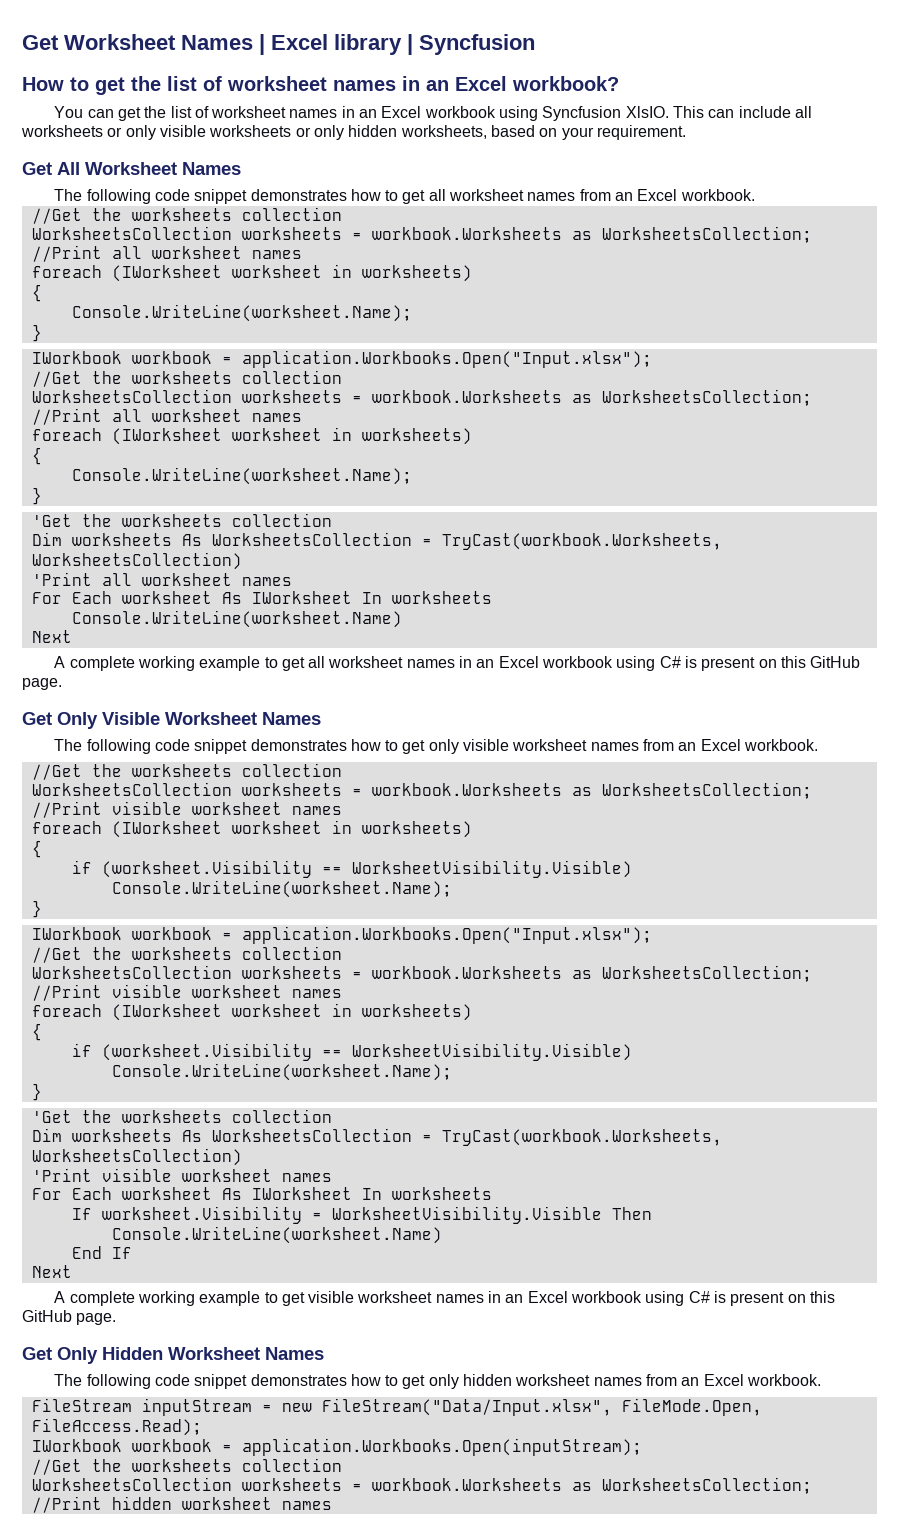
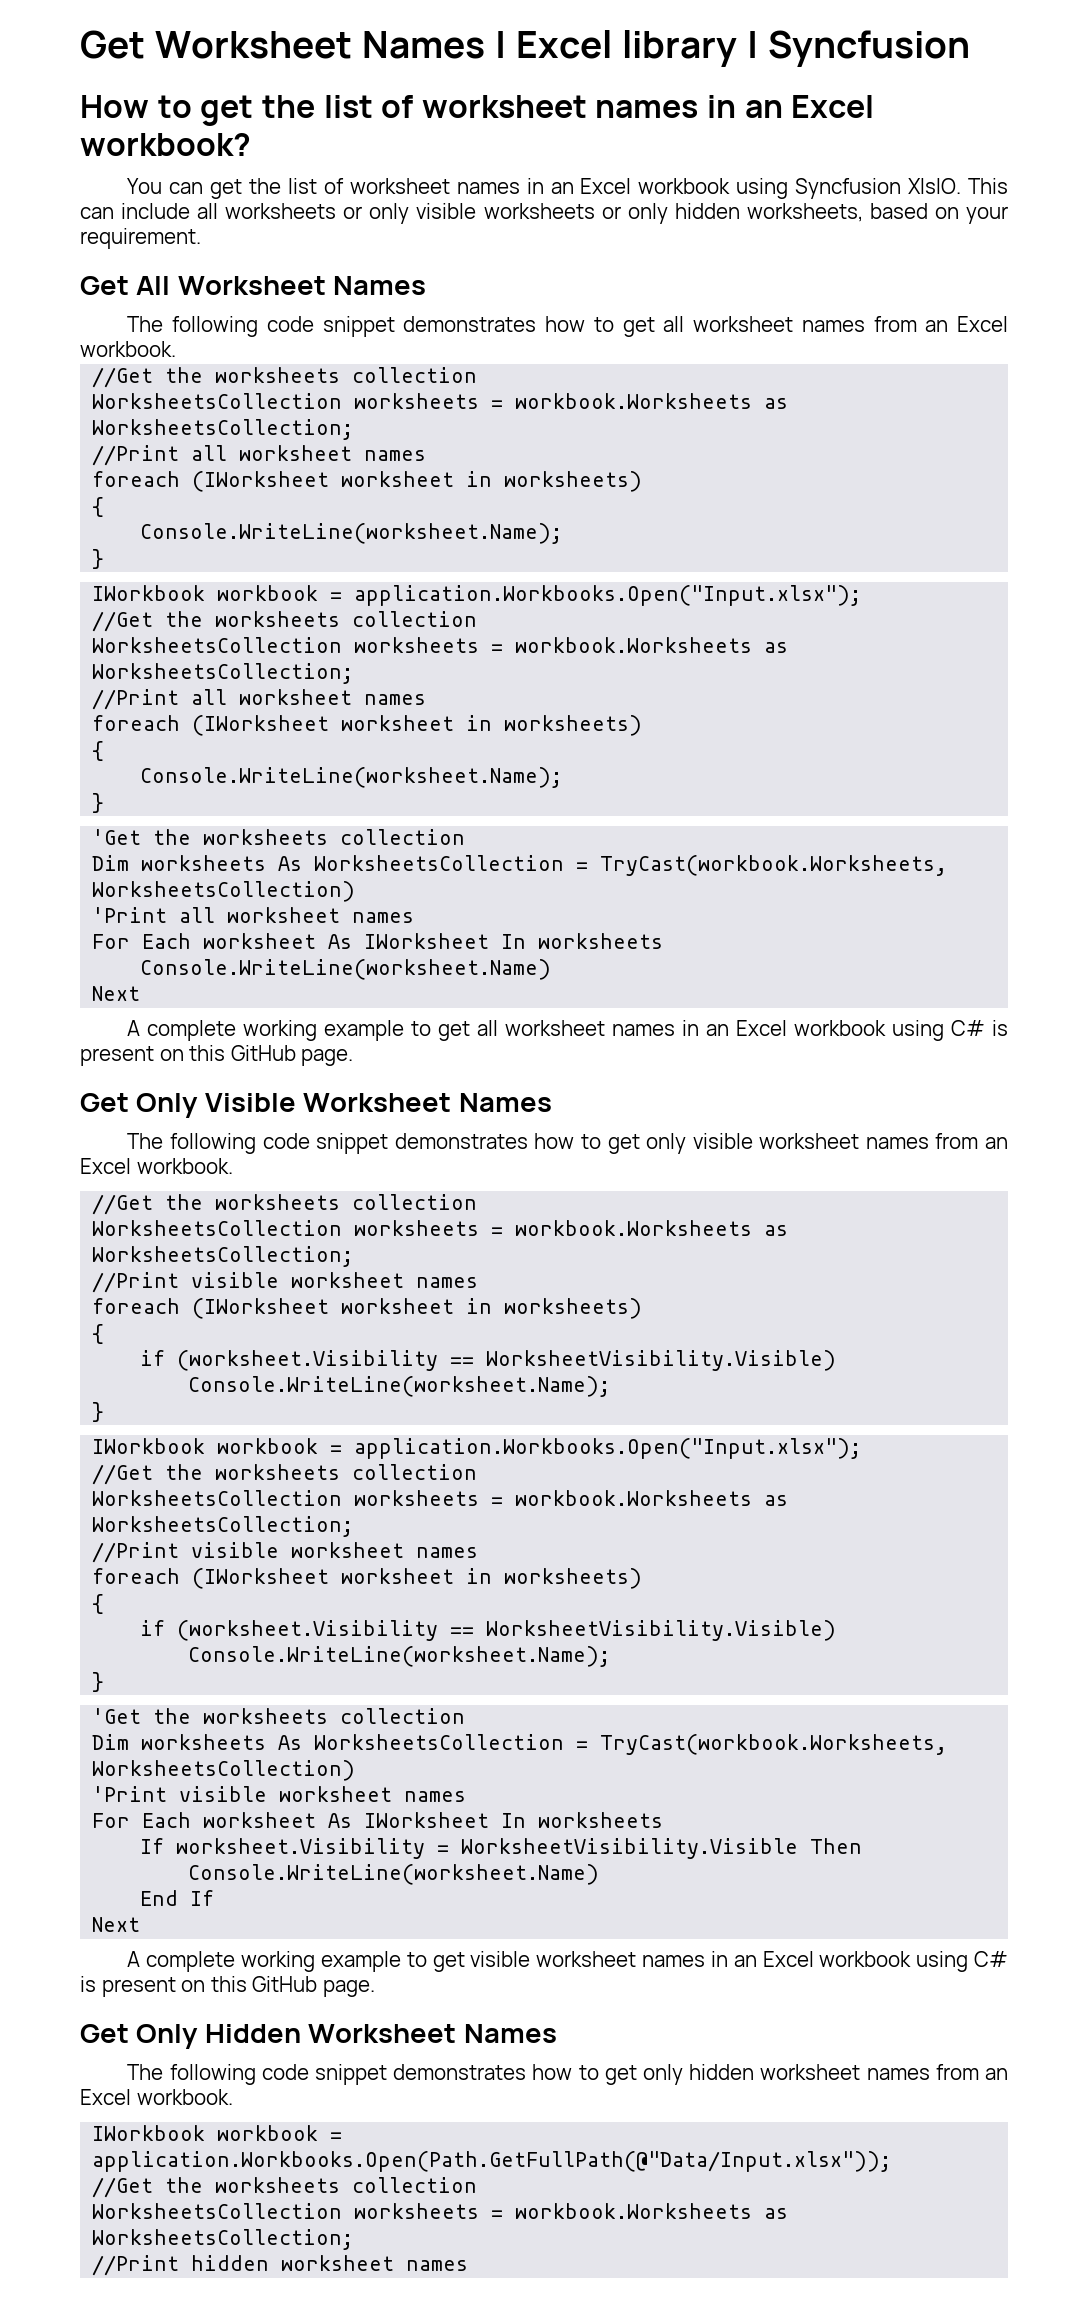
[31,1398,762,1416] [31,1418,202,1436] [31,1438,642,1456] // FileStream inputStream = new FileStream("Data/Input.xlsx", FileMode.Open, FileAccess.Read); // IWorkbook workbook = application.Workbooks.Open(inputStream); -> [92,2125,343,2141] [92,2151,892,2172] // IWorkbook workbook = application.Workbooks.Open(Path.GetFullPath(@"Data/Input.xlsx"));

